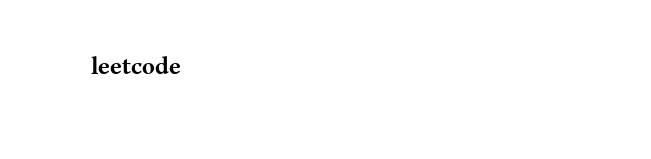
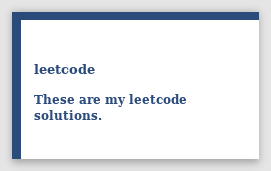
[91,56,181,74] leetcode -> [34,64,95,74] [34,94,187,107] [34,110,102,120] leetcode // These are my leetcode solutions.

